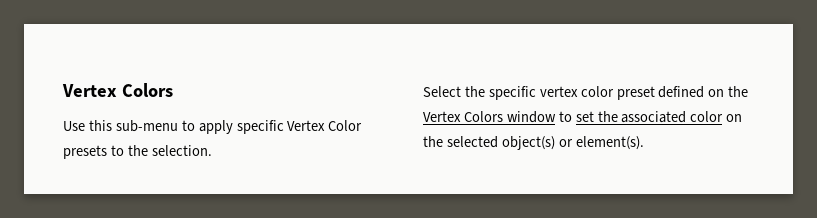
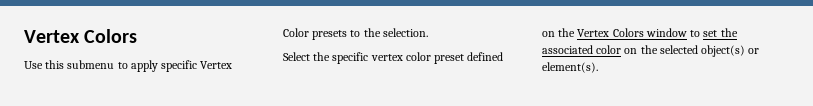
[115,120,178,132] sub-menu -> [67,60,115,69] submenu

